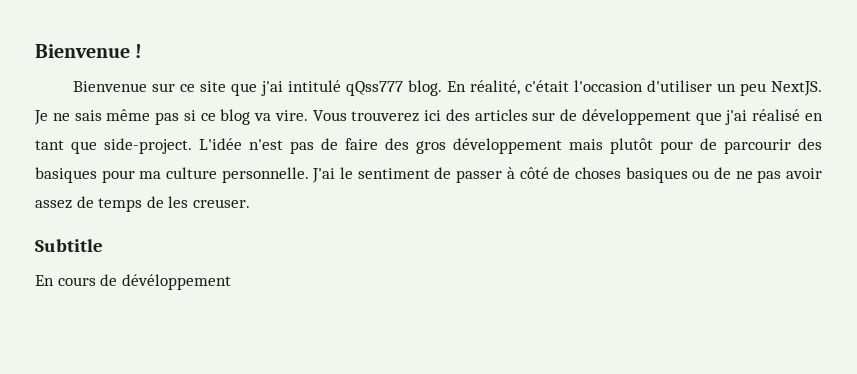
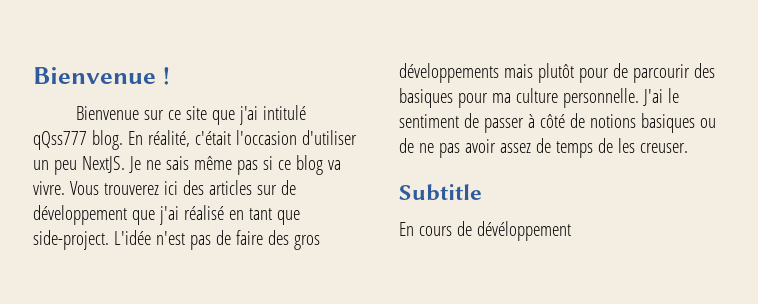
[274,110,308,121] vire. -> [33,181,65,195] vivre.
[453,138,562,154] développement -> [399,63,499,83] développements
[574,167,621,179] choses -> [589,114,636,128] notions

